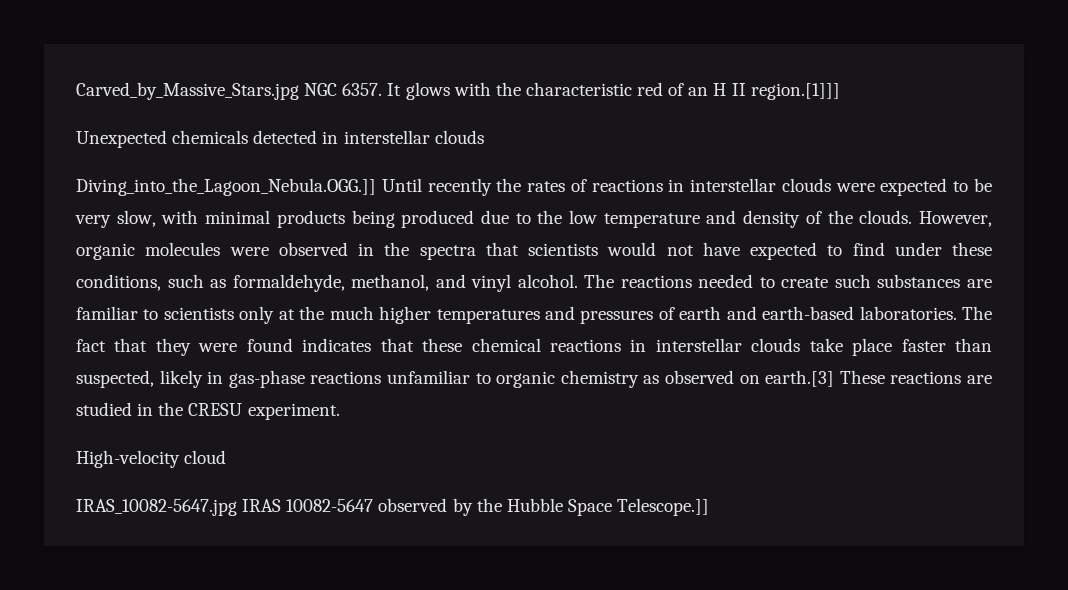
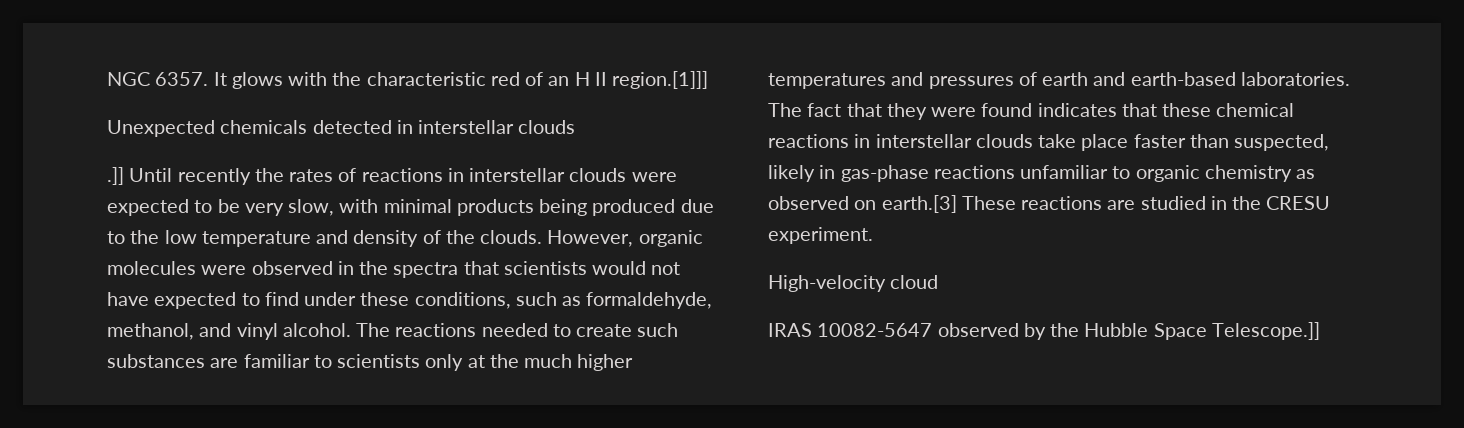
[76,82,299,100] Carved_by_Massive_Stars.jpg -> (107, 79) none
[76,178,376,196] Diving_into_the_Lagoon_Nebula.OGG.]] -> [107,167,124,185] .]]
[76,499,237,516] IRAS_10082-5647.jpg -> (939, 282) none

